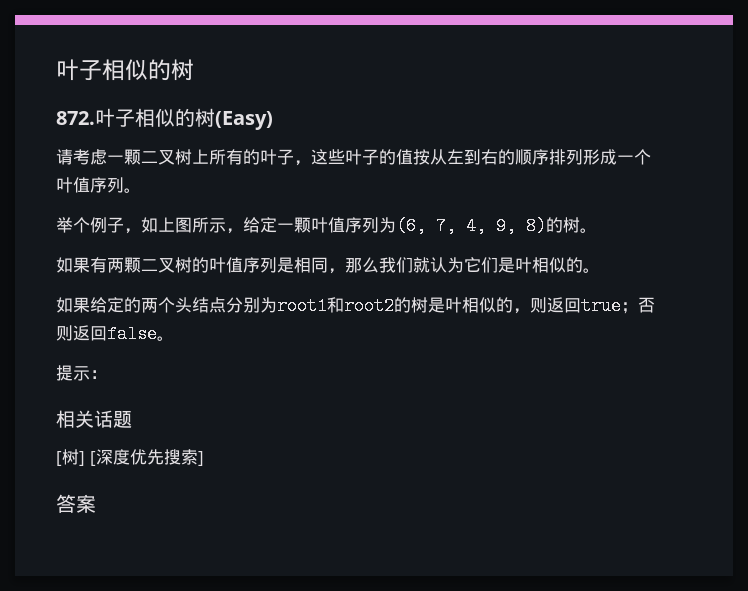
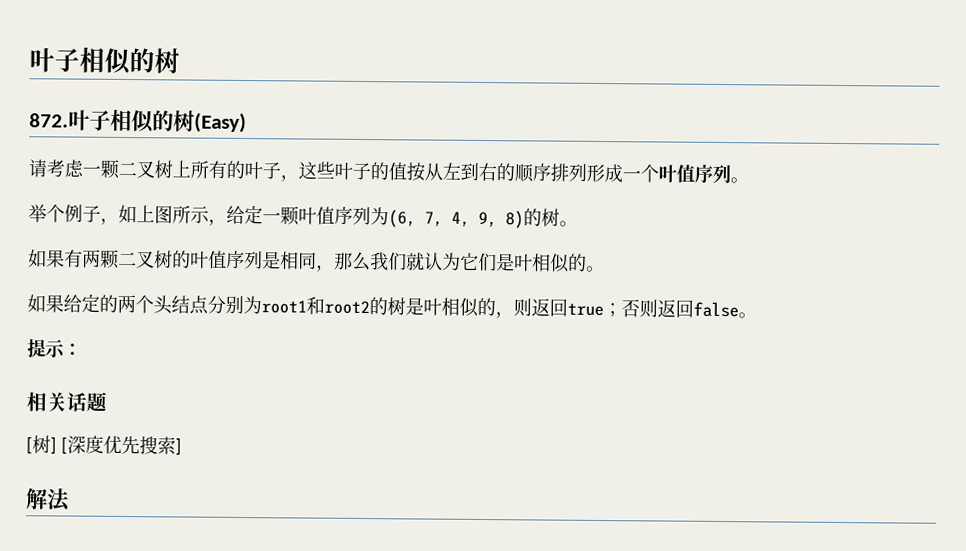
[56,494,96,513] 答案 -> [26,488,71,512] 解法

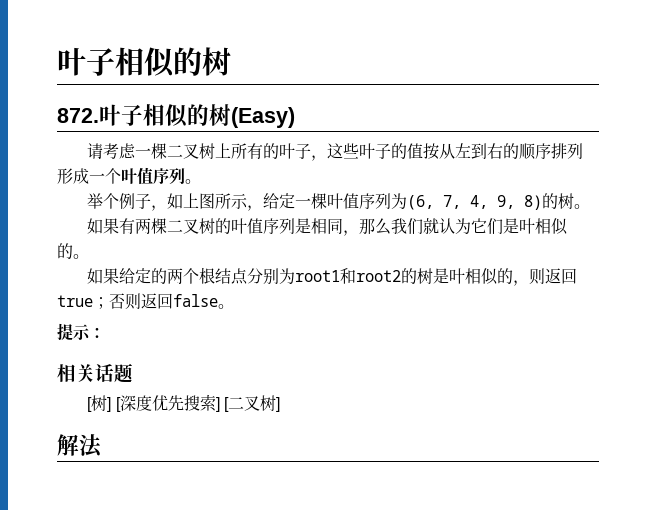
[100,159,120,179] 颗 -> [151,143,168,159] 棵
[280,206,300,226] 颗 -> [311,193,328,209] 棵
[100,249,120,269] 颗 -> [151,218,168,234] 棵
[153,295,173,315] 头 -> [199,267,216,284] 根
(182, 446) none -> [223,395,280,412] [二叉树]

